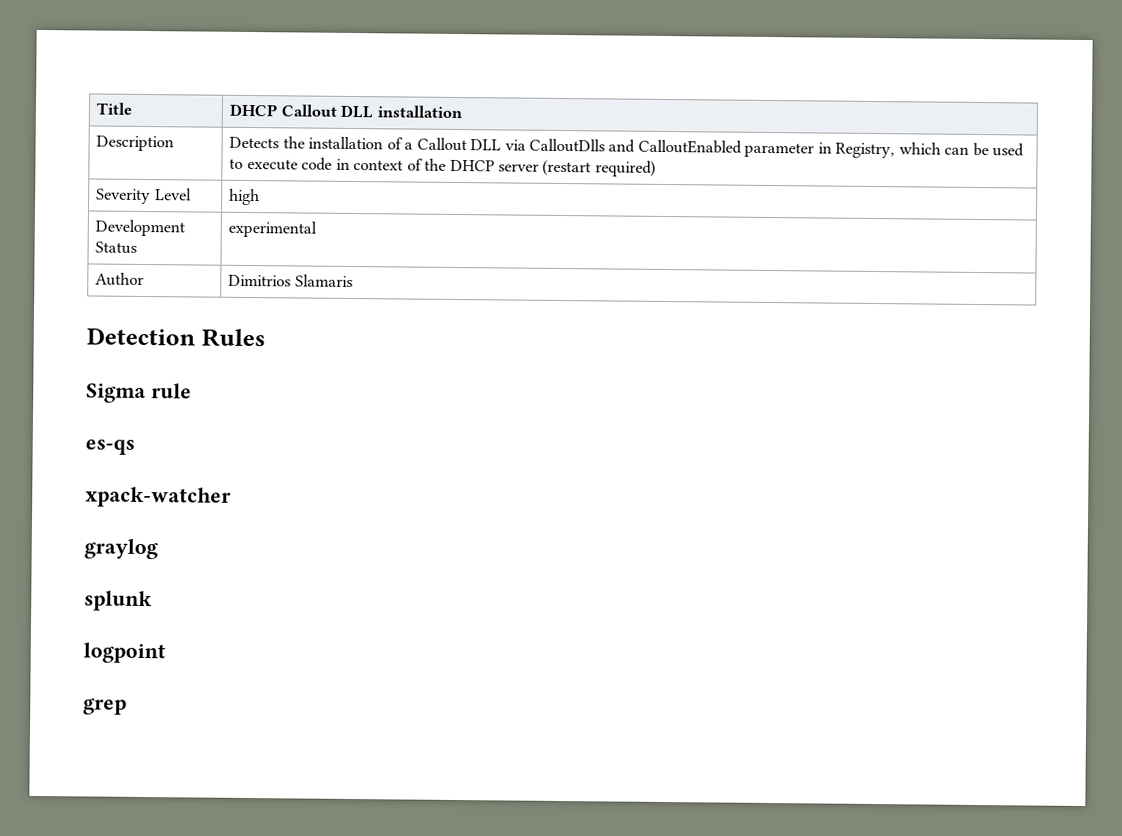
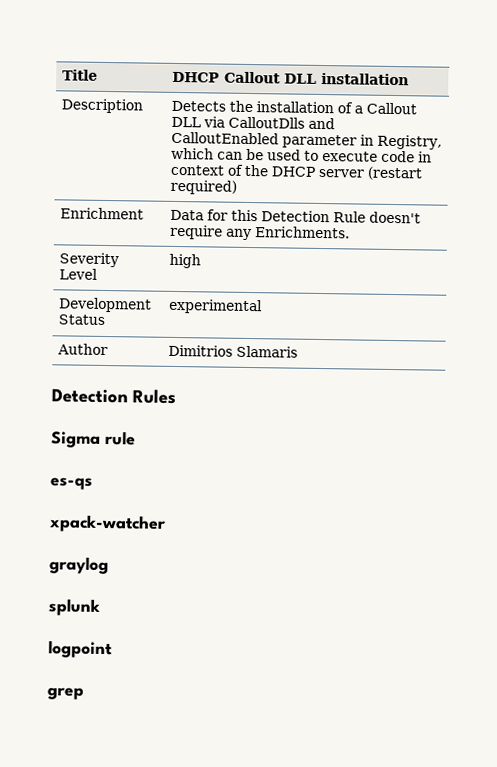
(656, 168) none -> [60,207,145,220] [170,209,422,224] [170,224,351,241] // Enrichment | Data for this Detection Rule doesn't require any Enrichments.

